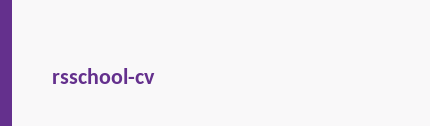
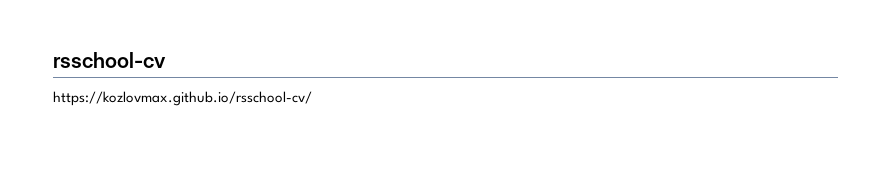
(155, 76) none -> [53,91,312,106] // https://kozlovmax.github.io/rsschool-cv/

